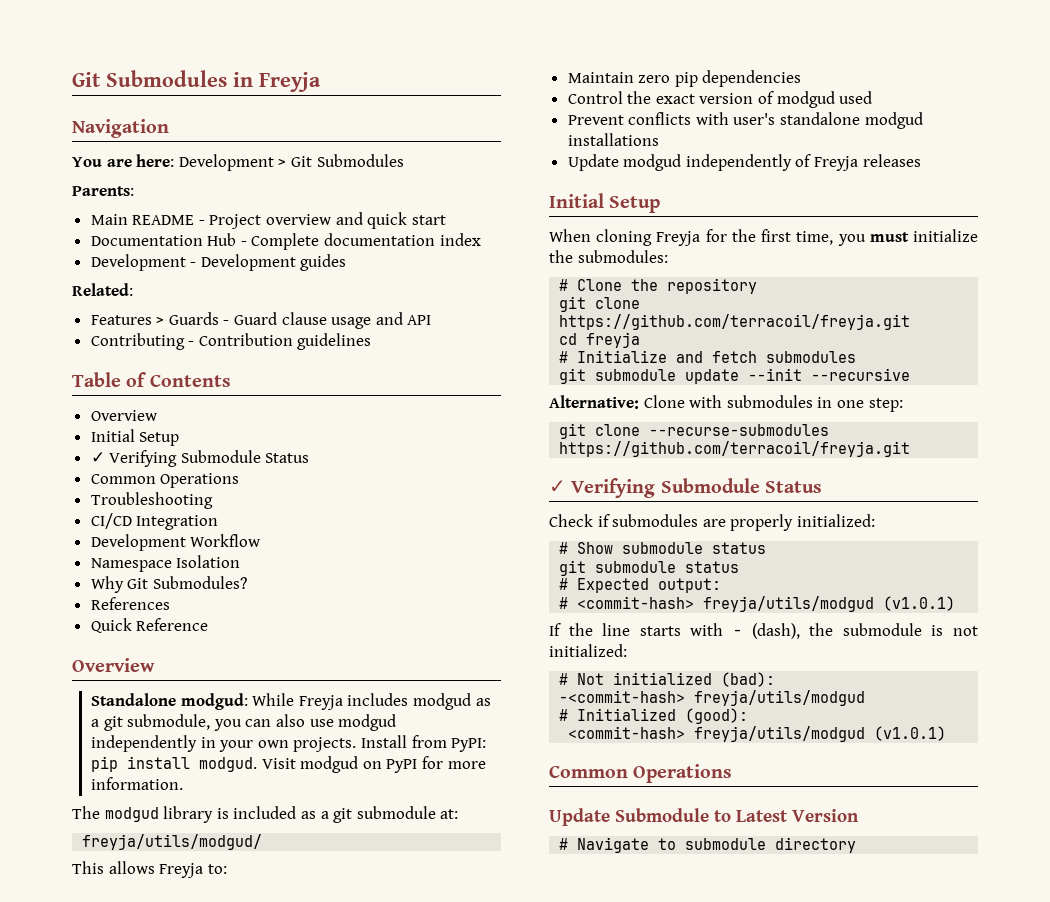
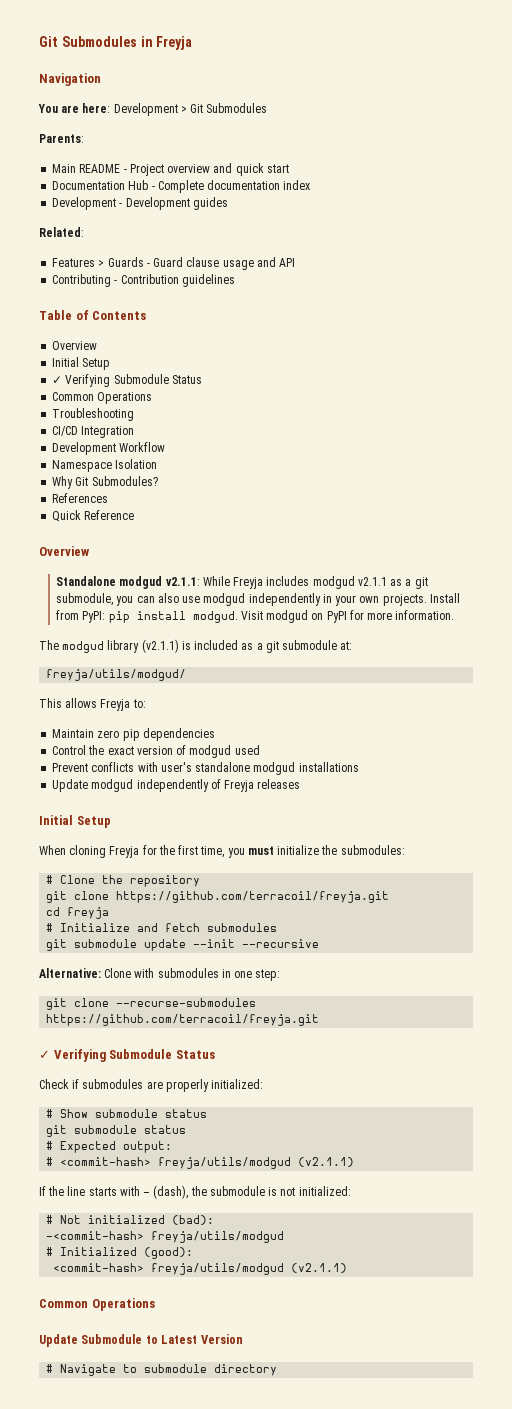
[180,693,248,710] modgud: -> [119,576,200,589] modgud v2.1.1:
(472, 701) none -> [357,577,387,586] v2.1.1
(214, 814) none -> [141,639,179,653] (v2.1.1)
[883,596,956,611] (v1.0.1) -> [298,1157,355,1167] (v2.1.1)
[874,726,947,741] (v1.0.1) -> [291,1263,348,1273] (v2.1.1)

